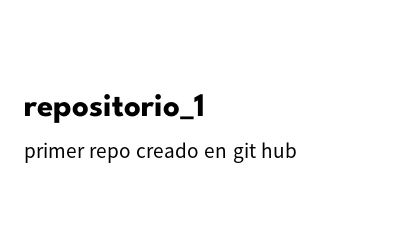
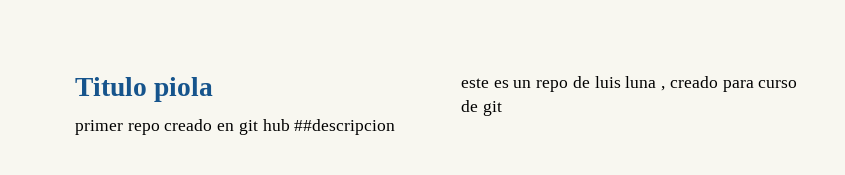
[24,94,205,123] repositorio_1 -> [75,77,214,102] Titulo piola
(297, 150) none -> [294,119,396,135] [461,76,798,92] [461,100,502,116] ##descripcion este es un repo de luis luna , creado para curso de git

